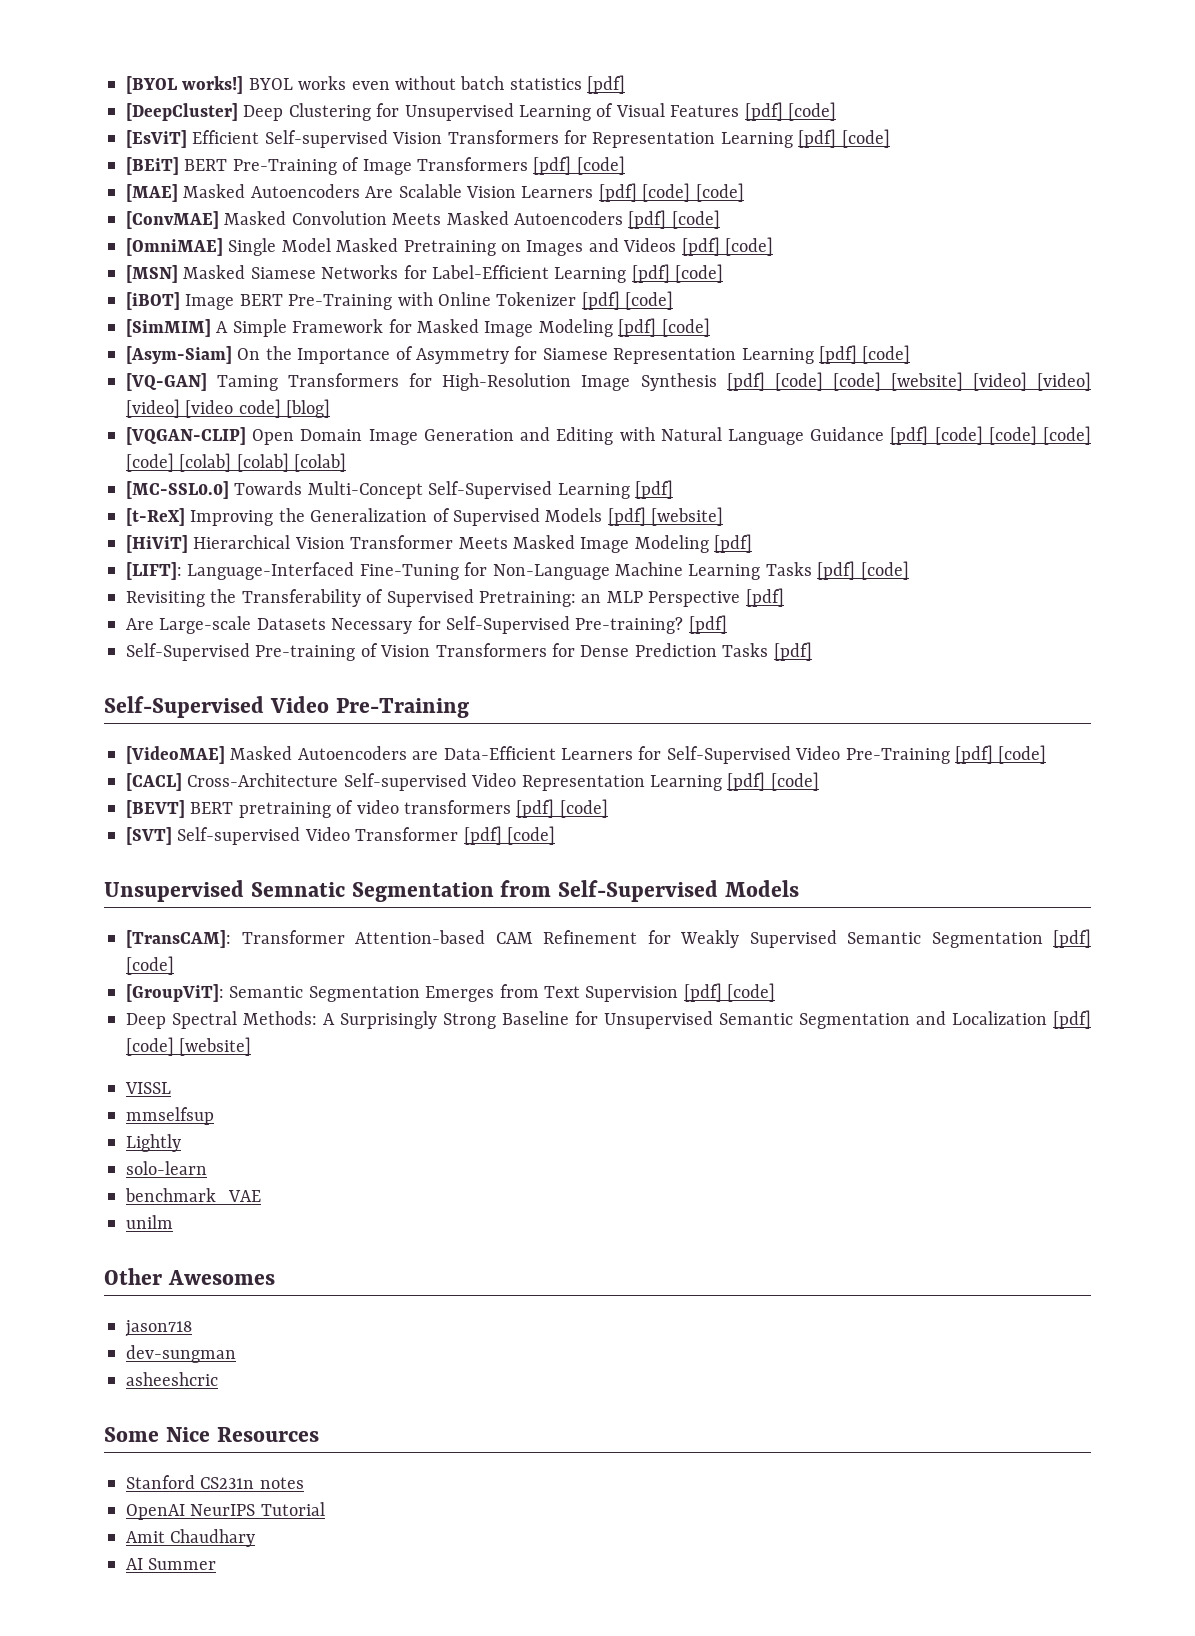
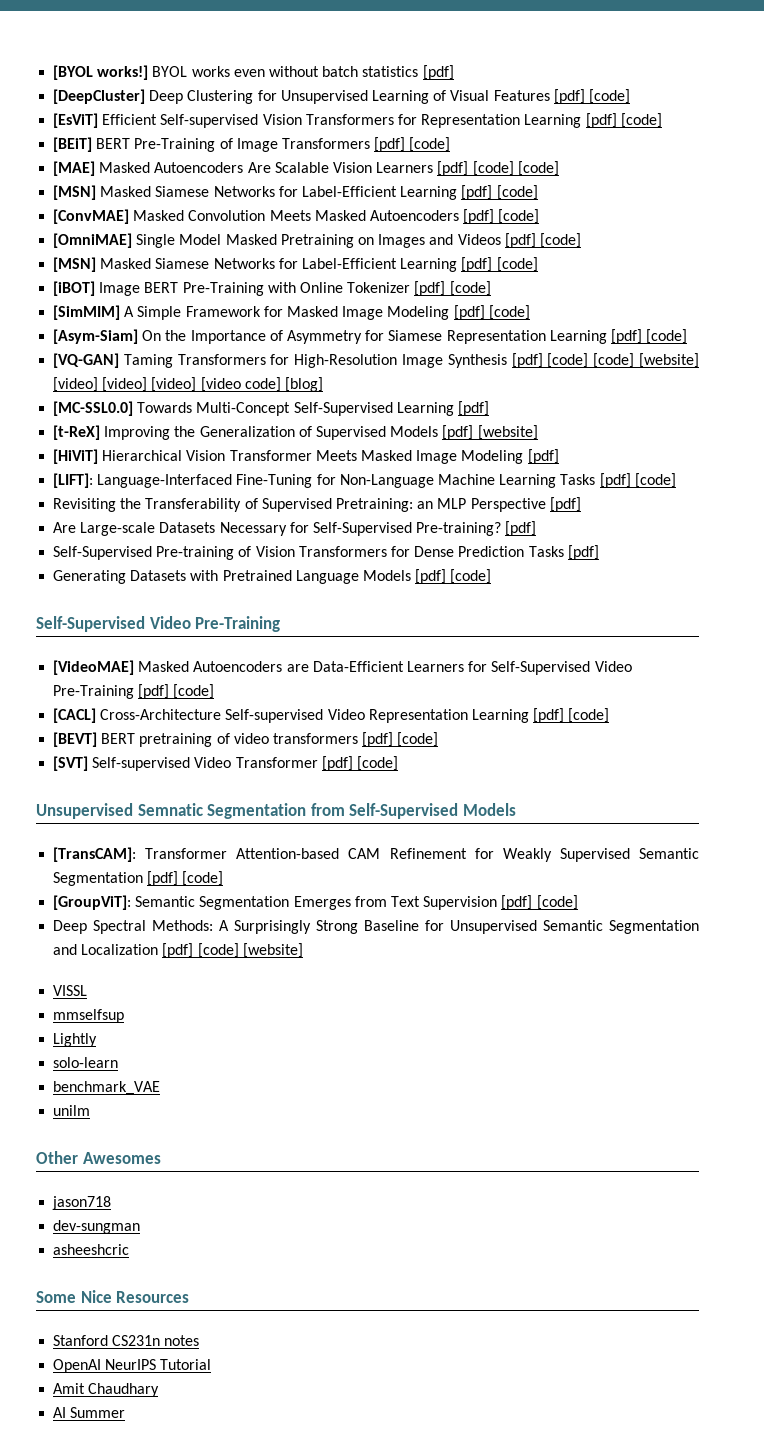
(744, 192) none -> [53,185,538,200] // [MSN] Masked Siamese Networks for Label-Efficient Learning [pdf] [code]
[126,426,1091,445] [126,453,347,472] // [VQGAN-CLIP] Open Domain Image Generation and Editing with Natural Language Guidance [pdf] [code] [code] [code] [code] [colab] [colab] [colab] -> (323, 384) none
(812, 651) none -> [53,569,492,584] // Generating Datasets with Pretrained Language Models [pdf] [code]

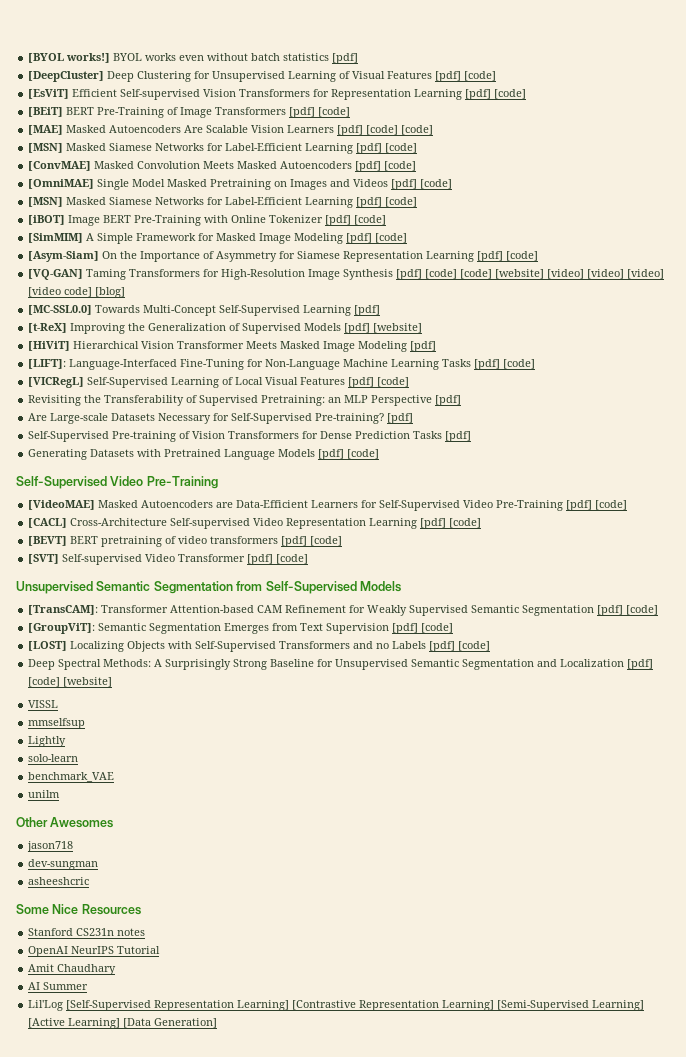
(676, 480) none -> [28,377,410,388] // [VICRegL] Self-Supervised Learning of Local Visual Features [pdf] [code]
[137,803,203,816] Semnatic -> [96,581,151,591] Semantic
(578, 902) none -> [28,641,491,652] // [LOST] Localizing Objects with Self-Supervised Transformers and no Labels [pdf] [code]
(126, 1412) none -> [28,1000,645,1011] [28,1018,218,1029] // Lil'Log [Self-Supervised Representation Learning] [Contrastive Representation Learning] [Semi-Supervised Learning] [Active Learning] [Data Generation]

